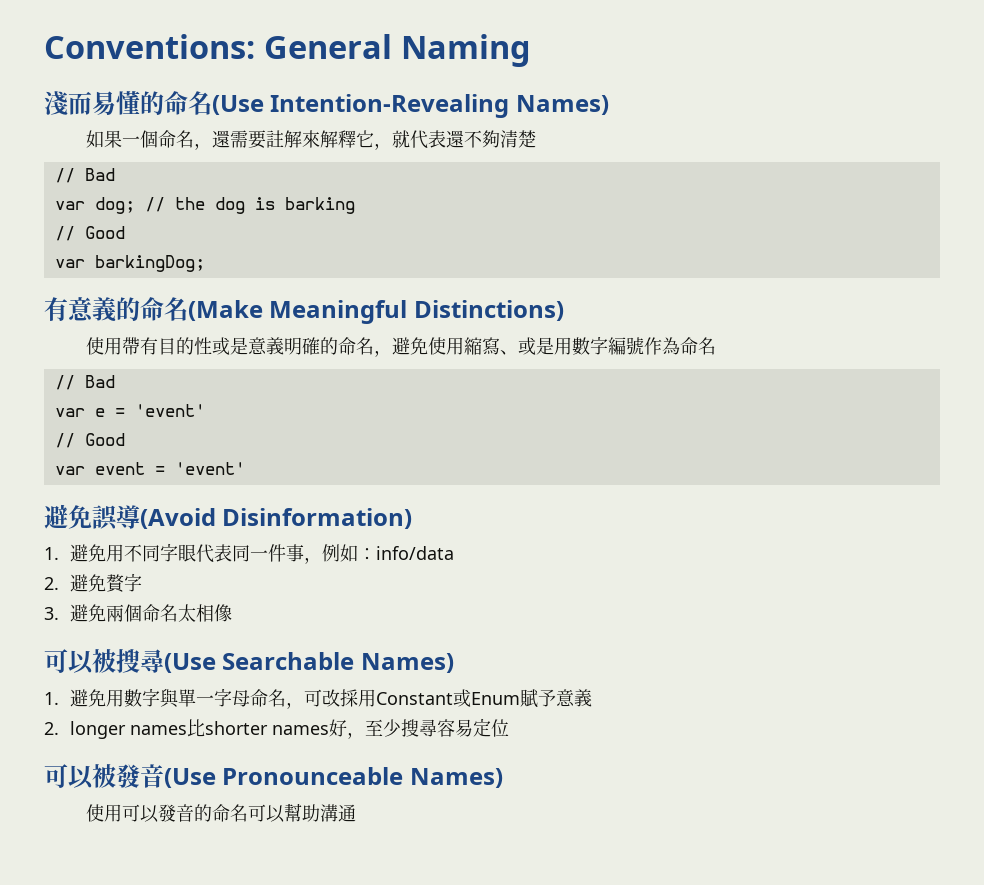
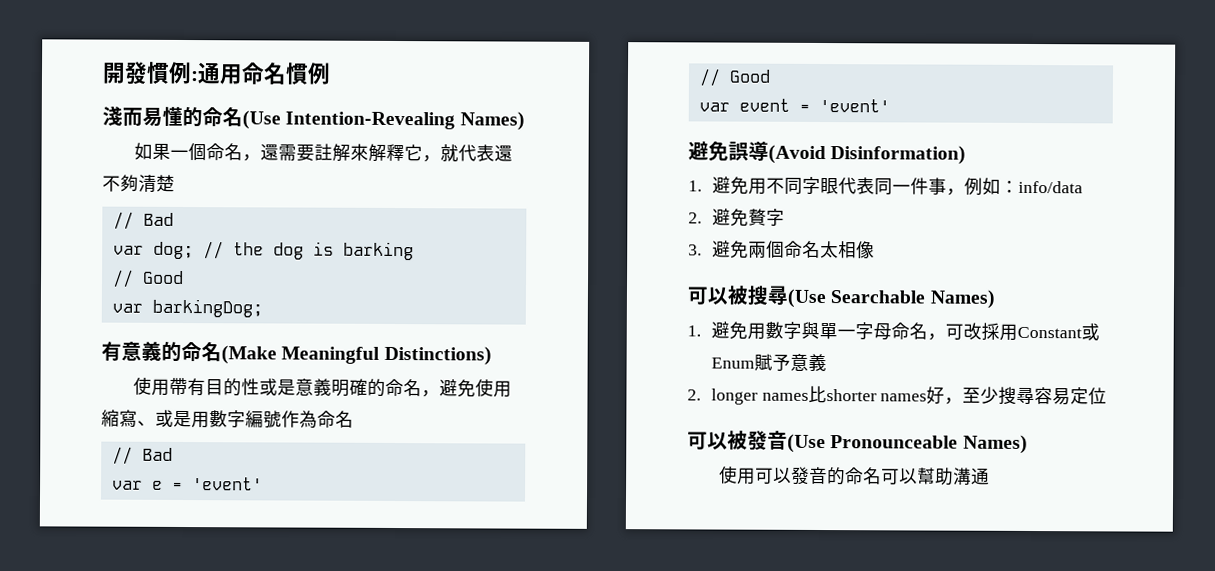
[44,34,531,67] Conventions: General Naming -> [102,61,331,85] 開發慣例:通用命名慣例

